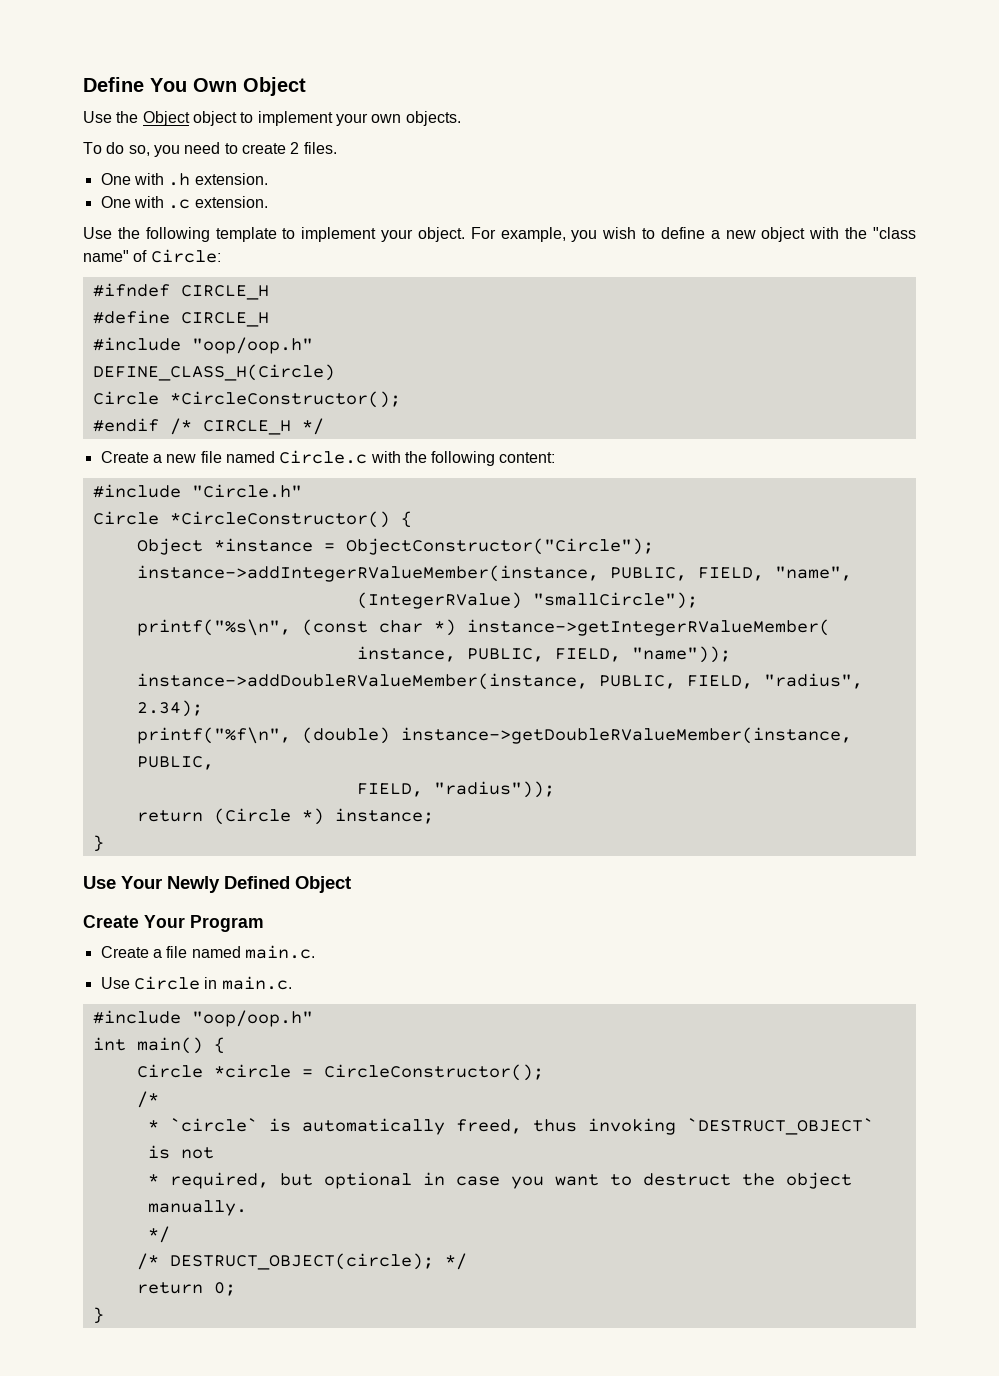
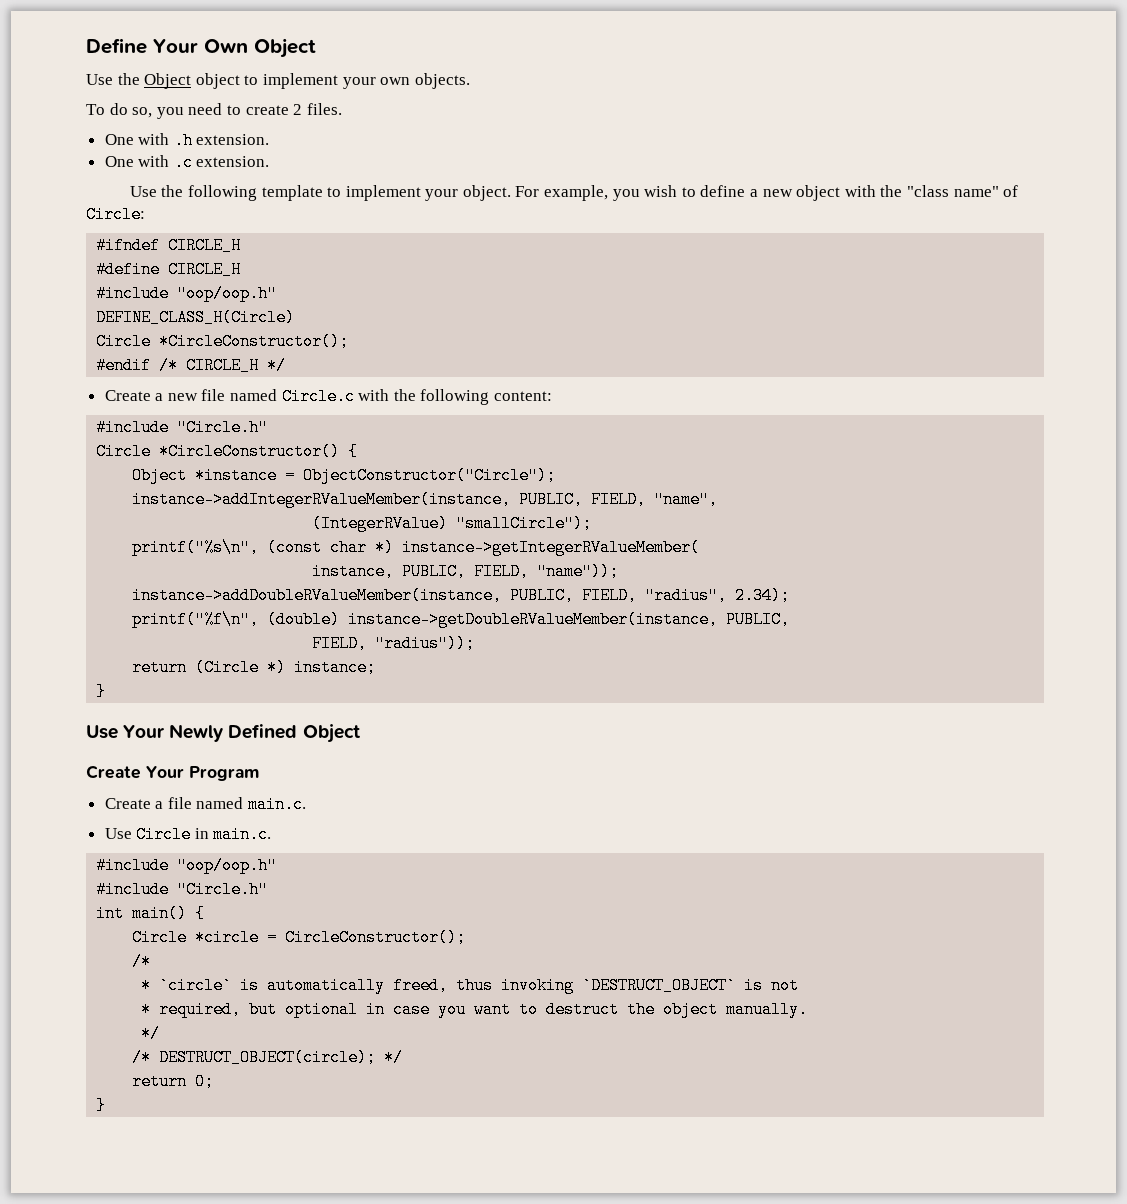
[150,78,187,92] You -> [153,39,198,53] Your
(313, 1018) none -> [96,881,269,898] // #include "Circle.h"

